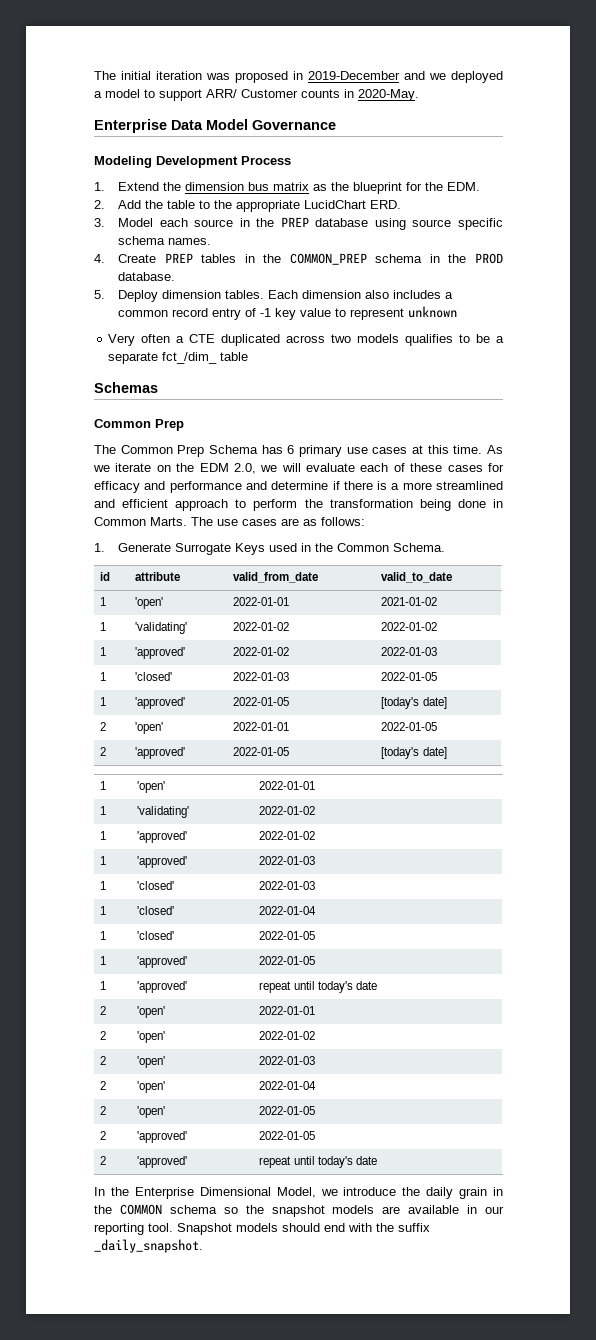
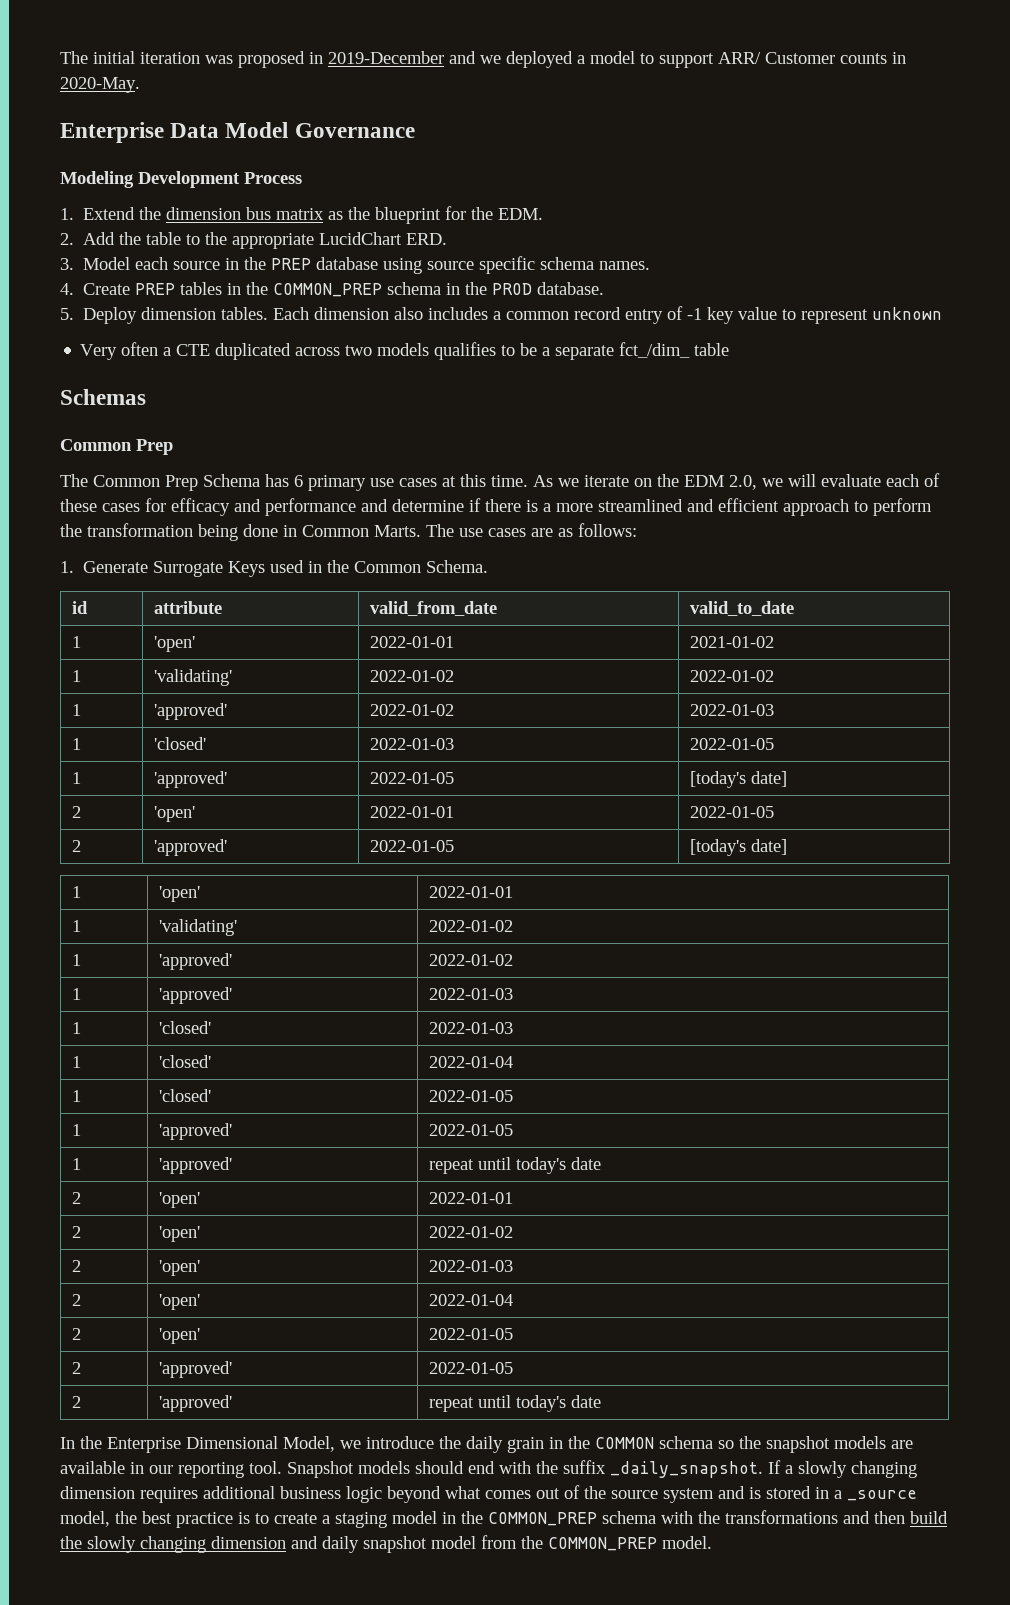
(203, 1246) none -> [768,1460,917,1478] [60,1485,917,1503] [60,1510,948,1528] [60,1535,712,1553] If a slowly changing dimension requires additional business logic beyond what comes out of the source system and is stored in a _source model, the best practice is to create a staging model in the COMMON_PREP schema with the transformations and then build the slowly changing dimension and daily snapshot model from the COMMON_PREP model.

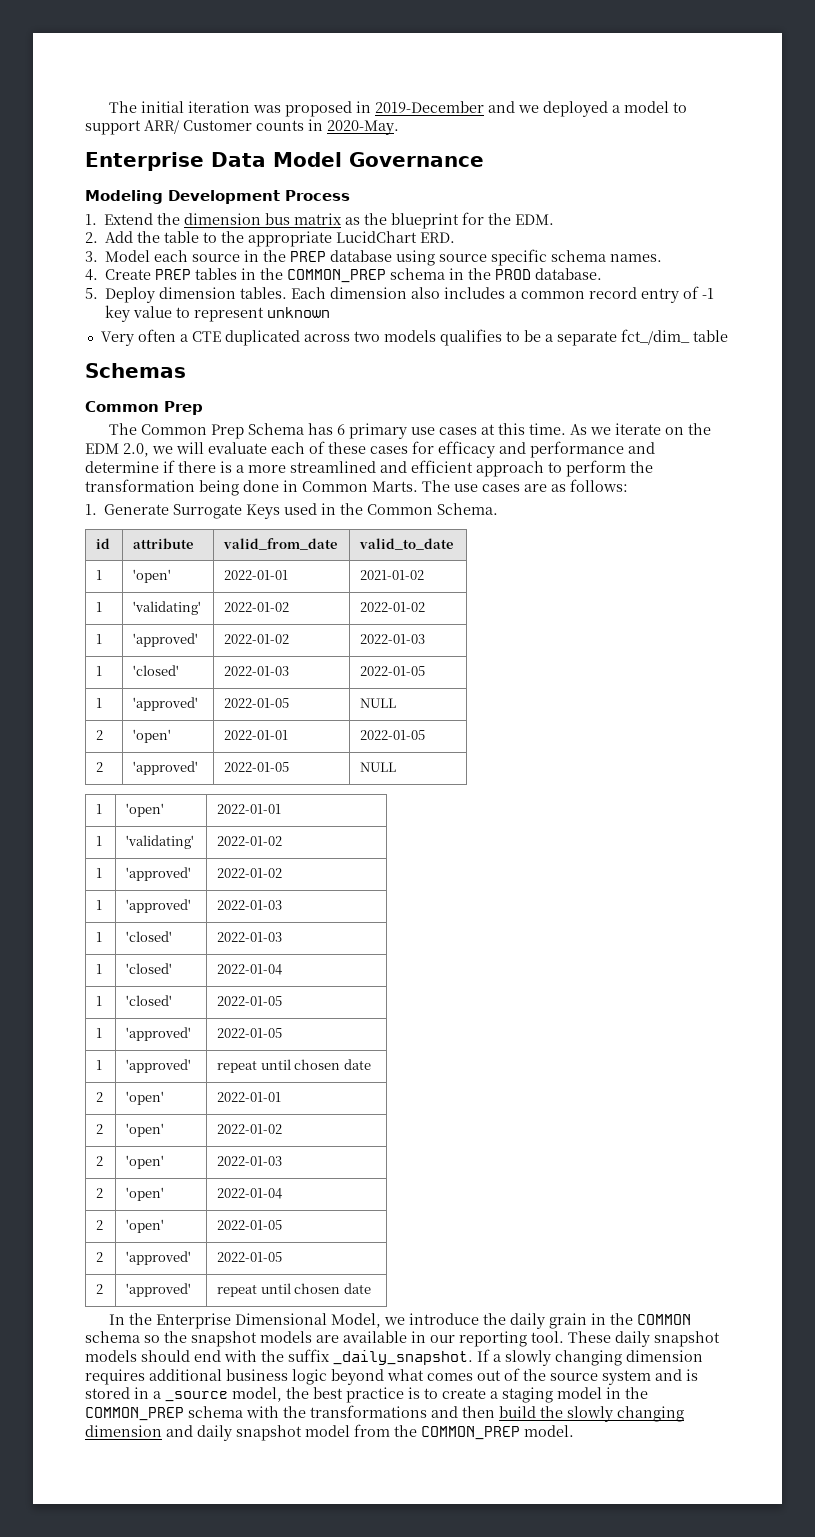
[689,771,787,788] [today's date] -> [360,698,397,708] NULL
[689,839,787,856] [today's date] -> [360,762,397,772] NULL
[515,1157,566,1174] today's -> [294,1059,341,1070] chosen
[515,1395,566,1412] today's -> [294,1283,341,1294] chosen
[287,1461,354,1478] Snapshot -> [568,1331,720,1347] These daily snapshot

